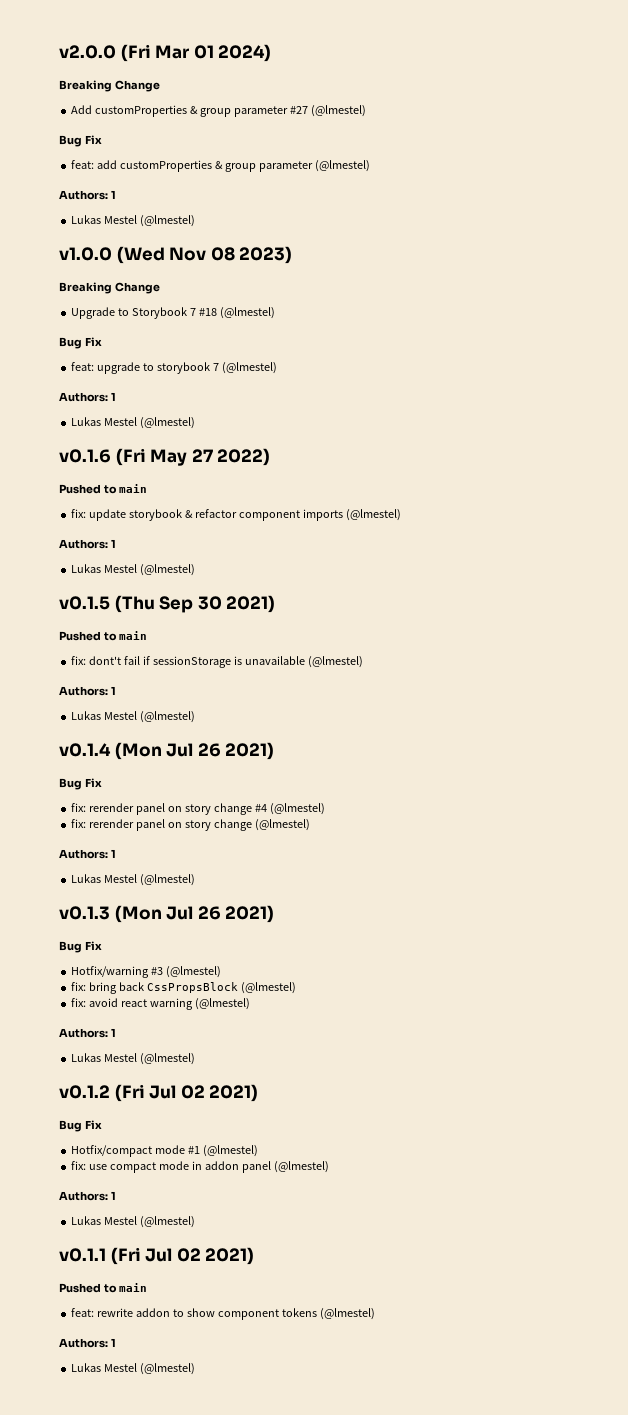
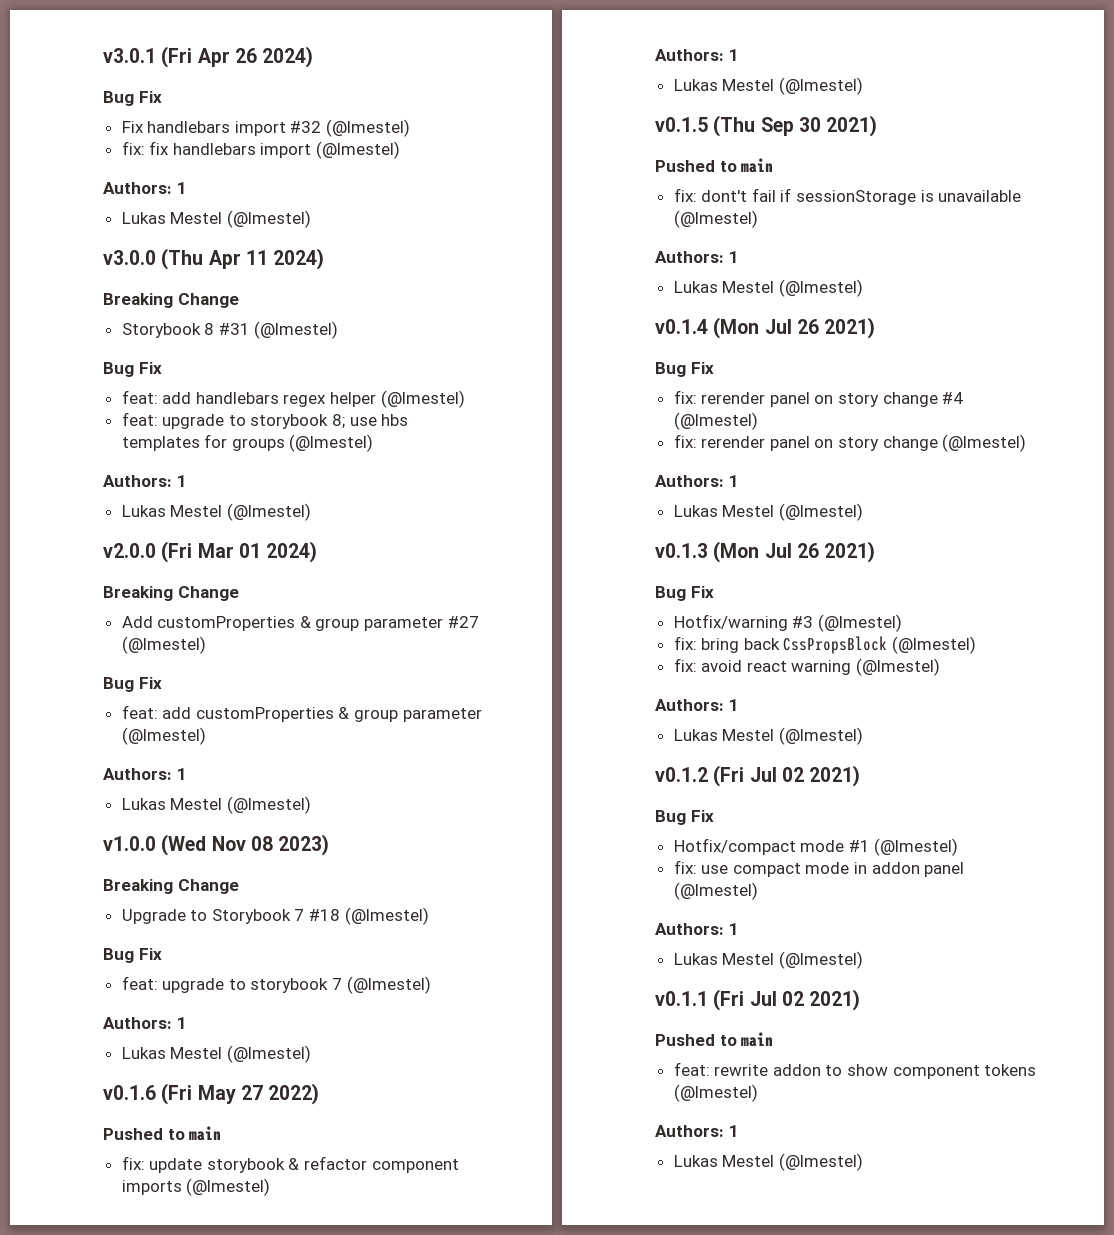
(59, 52) none -> [103,46,314,68] [103,91,162,106] [121,119,411,137] [121,141,401,159] [103,182,187,194] [121,210,311,228] [103,248,325,270] [103,293,239,308] [121,321,339,339] [103,362,162,377] [121,390,465,408] [121,412,409,429] [121,434,374,452] [103,475,187,487] [121,503,311,521] v3.0.1 (Fri Apr 26 2024) // Bug Fix // Fix handlebars import #32 (@lmestel) // fix: fix handlebars import (@lmestel) // Authors: 1 // Lukas Mestel (@lmestel) // v3.0.0 (Thu Apr 11 2024) // Breaking Change // Storybook 8 #31 (@lmestel) // Bug Fix // feat: add handlebars regex helper (@lmestel) // feat: upgrade to storybook 8; use hbs templates for groups (@lmestel) // Authors: 1 // Lukas Mestel (@lmestel) //

